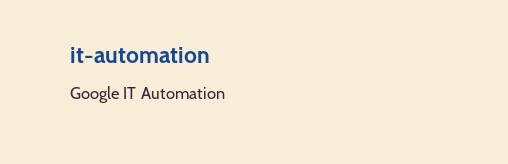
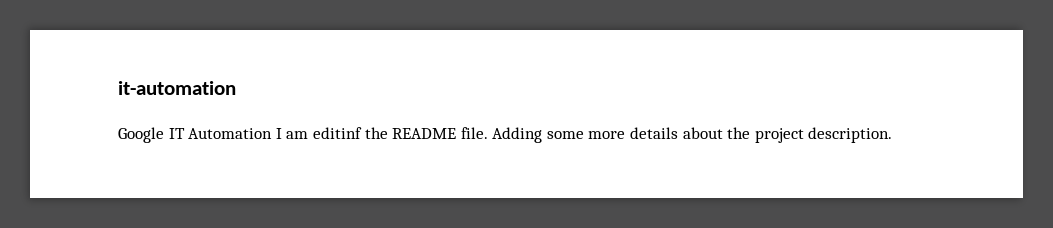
(225, 93) none -> [275,127,893,143] I am editinf the README file. Adding some more details about the project description.

